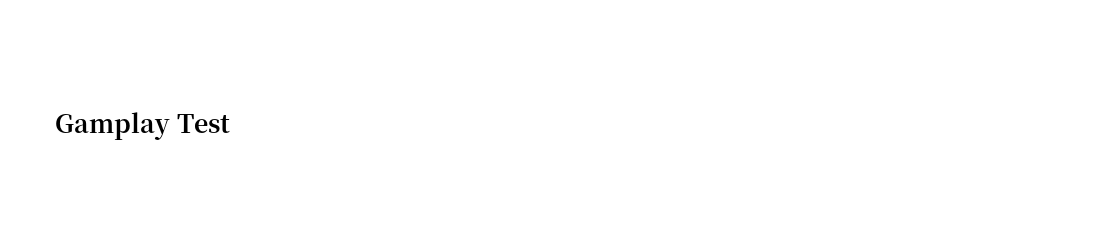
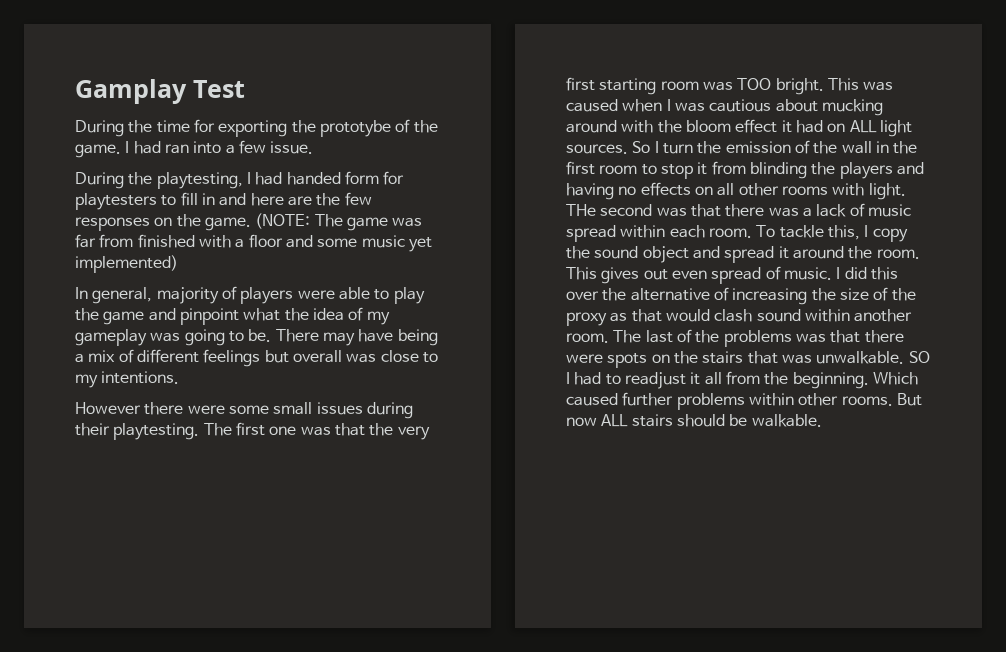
(230, 123) none -> [75,119,438,137] [75,140,314,158] [75,171,405,189] [75,192,372,210] [75,213,423,231] [75,234,432,252] [75,255,178,273] [75,286,425,304] [75,307,390,325] [75,329,438,346] [75,349,438,367] [75,371,180,388] [75,402,413,419] [75,422,430,440] [566,77,894,95] [566,99,883,116] [566,119,912,137] [566,140,918,154] [566,161,924,179] [566,182,906,200] [566,203,911,217] [566,225,908,242] [566,246,920,263] [566,266,898,284] [566,287,916,305] [566,309,913,326] [566,329,904,347] [566,351,930,368] [566,371,918,389] [566,392,922,410] [566,414,822,427] // During the time for exporting the prototybe of the game. I had ran into a few issue. // During the playtesting, I had handed form for playtesters to fill in and here are the few responses on the game. (NOTE: The game was far from finished with a floor and some music yet implemented) // In general, majority of players were able to play the game and pinpoint what the idea of my gameplay was going to be. There may have being a mix of different feelings but overall was close to my intentions. // However there were some small issues during their playtesting. The first one was that the very first starting room was TOO bright. This was caused when I was cautious about mucking around with the bloom effect it had on ALL light sources. So I turn the emission of the wall in the first room to stop it from blinding the players and having no effects on all other rooms with light. THe second was that there was a lack of music spread within each room. To tackle this, I copy the sound object and spread it around the room. This gives out even spread of music. I did this over the alternative of increasing the size of the proxy as that would clash sound within another room. The last of the problems was that there were spots on the stairs that was unwalkable. SO I had to readjust it all from the beginning. Which caused further problems within other rooms. But now ALL stairs should be walkable.

